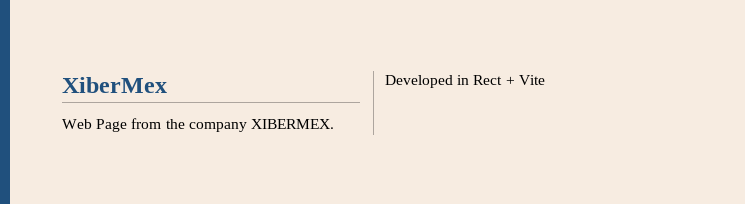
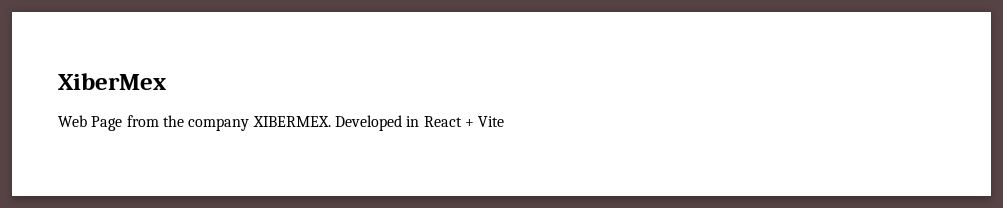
[473,75,503,85] Rect -> [423,116,462,127] React

